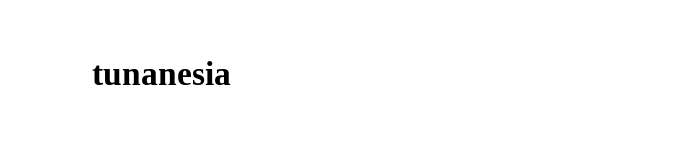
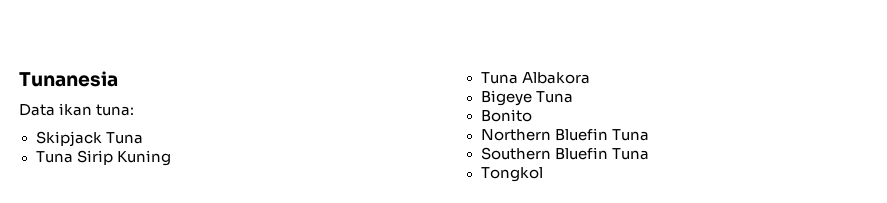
[92,61,231,85] tunanesia -> [19,71,118,87] [19,103,135,116] [35,131,143,147] [35,150,171,166] [480,72,590,84] [480,90,573,106] [480,109,532,122] [480,128,649,141] [480,147,649,160] [480,167,543,182] Tunanesia // Data ikan tuna: // Skipjack Tuna // Tuna Sirip Kuning // Tuna Albakora // Bigeye Tuna // Bonito // Northern Bluefin Tuna // Southern Bluefin Tuna // Tongkol

